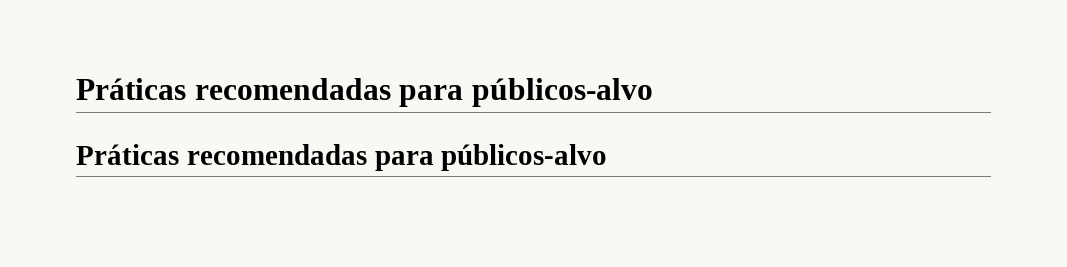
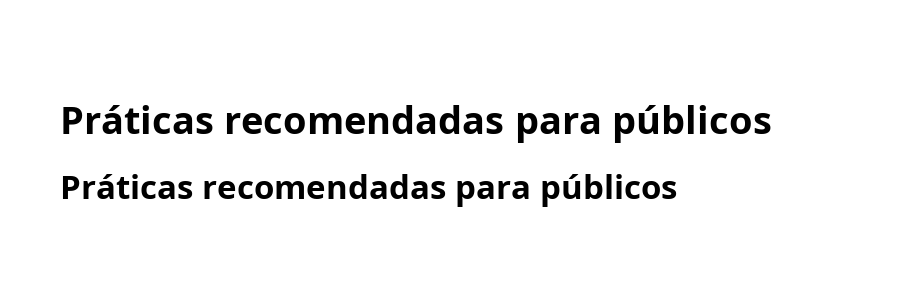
[76,78,653,107] [76,144,608,171] Práticas recomendadas para públicos-alvo // Práticas recomendadas para públicos-alvo -> [60,105,772,143] [60,174,677,207] Práticas recomendadas para públicos // Práticas recomendadas para públicos

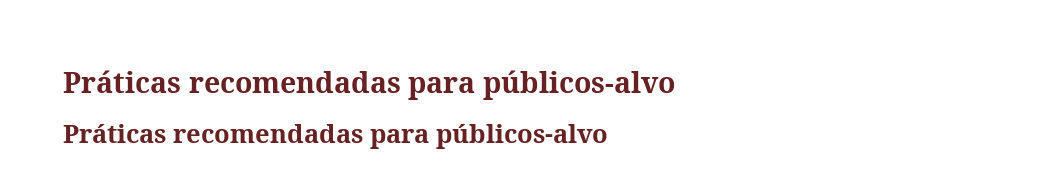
[60,105,772,143] [60,174,677,207] Práticas recomendadas para públicos // Práticas recomendadas para públicos -> [63,70,676,100] [63,124,608,149] Práticas recomendadas para públicos-alvo // Práticas recomendadas para públicos-alvo

